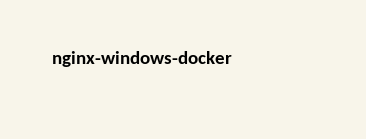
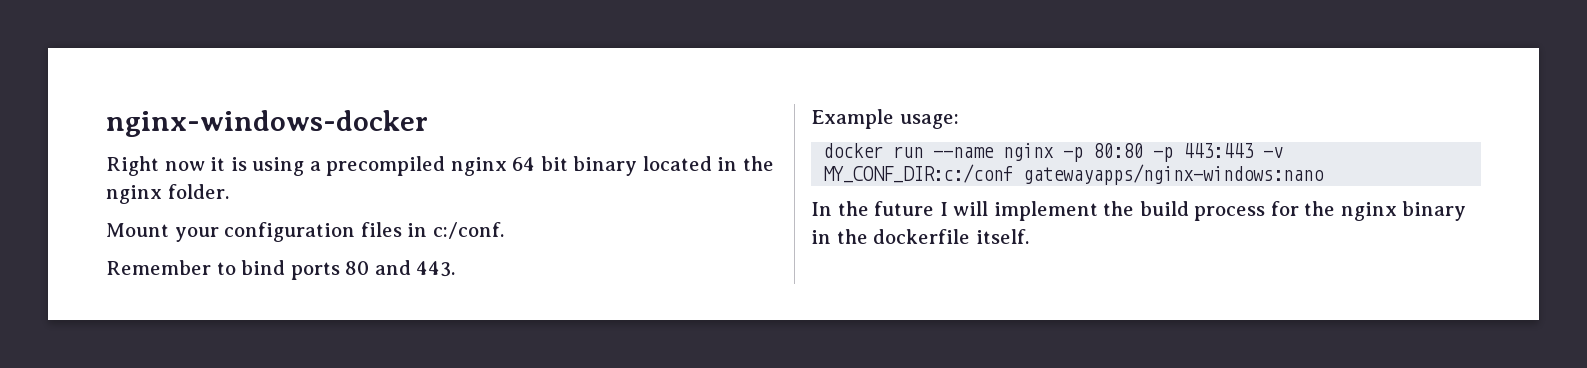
(232, 59) none -> [106,156,774,176] [106,184,229,204] [106,222,504,242] [106,260,456,280] [811,109,959,129] [823,143,1284,162] [823,164,1325,185] [811,201,1467,221] [811,229,1029,244] // Right now it is using a precompiled nginx 64 bit binary located in the nginx folder. // Mount your configuration files in c:/conf. // Remember to bind ports 80 and 443. // Example usage: // docker run --name nginx -p 80:80 -p 443:443 -v MY_CONF_DIR:c:/conf gatewayapps/nginx-windows:nano // In the future I will implement the build process for the nginx binary in the dockerfile itself.

